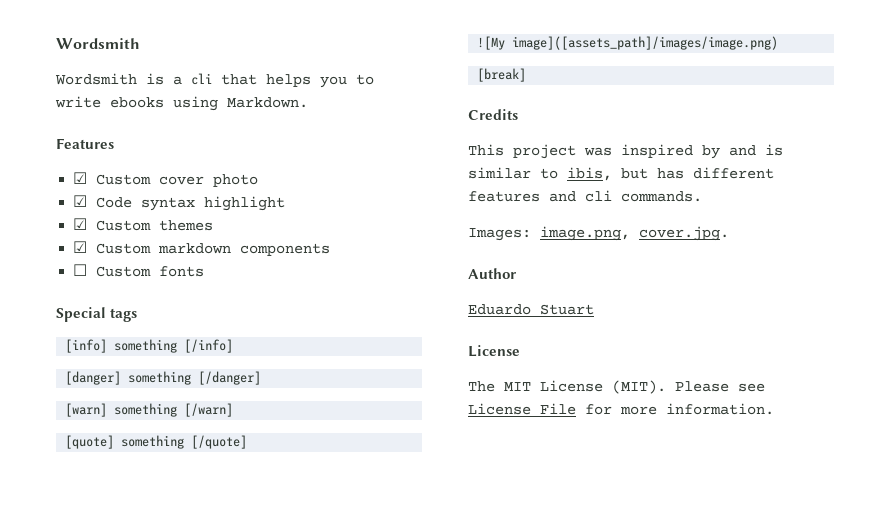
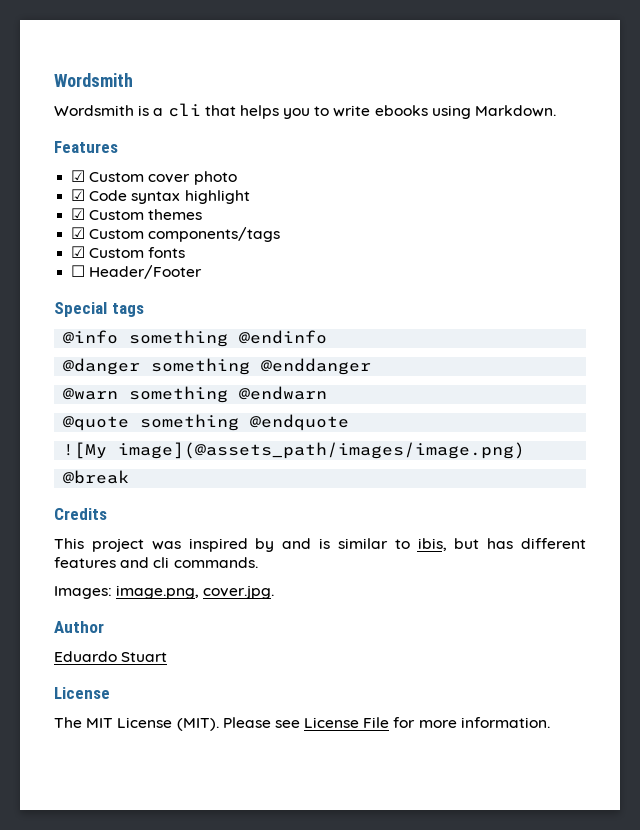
[158,243,331,256] markdown components -> [148,227,281,242] [71,246,186,258] components/tags // ☑ Custom fonts
[96,266,205,277] Custom fonts -> [89,265,203,279] Header/Footer
[65,339,234,353] [65,371,262,385] [65,403,234,417] [65,435,248,449] [info] something [/info] // [danger] something [/danger] // [warn] something [/warn] // [quote] something [/quote] -> [63,330,328,347] [63,358,372,375] [63,386,328,403] [63,414,350,431] @info something @endinfo // @danger something @enddanger // @warn something @endwarn // @quote something @endquote
[512,36,779,50] [477,68,527,82] image]([assets_path]/images/image.png) // [break] -> [118,442,526,459] [63,470,130,484] image](@assets_path/images/image.png) // @break

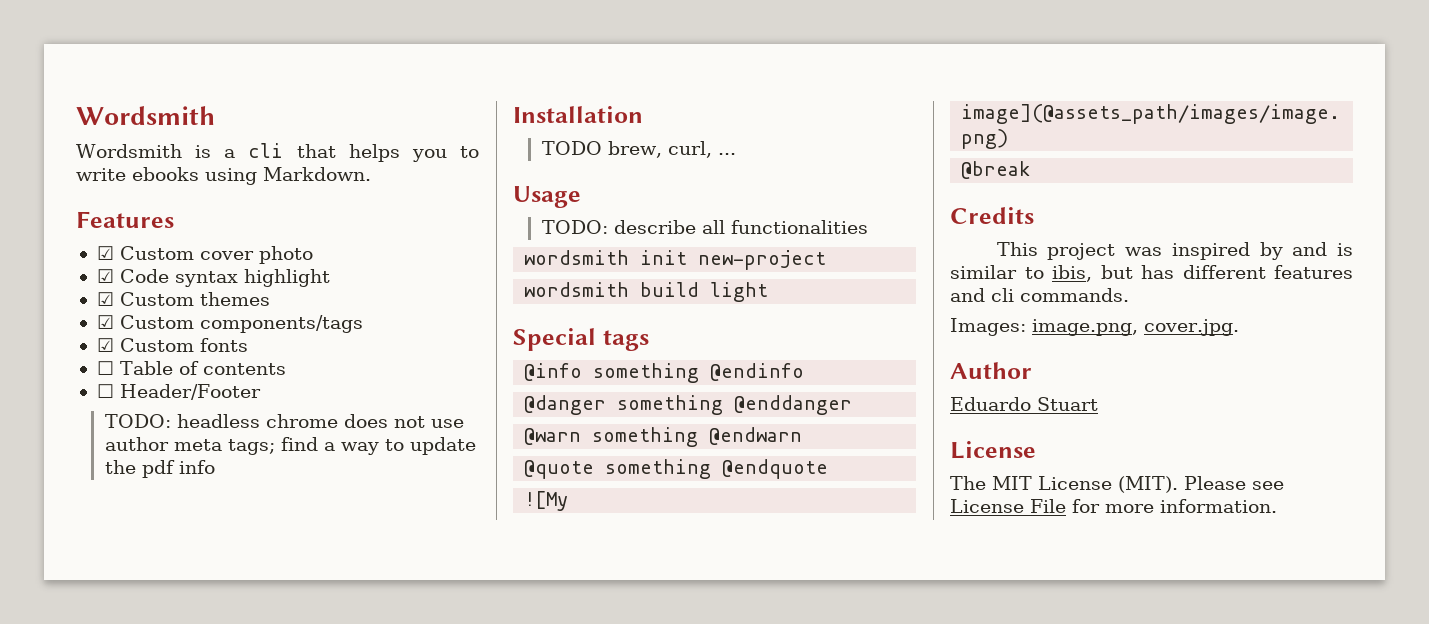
[89,265,203,279] Header/Footer -> [119,361,286,375] [96,384,261,400] [104,414,464,428] [104,437,476,455] [104,460,215,478] [513,106,643,123] [541,141,736,158] [513,186,581,208] [541,220,868,234] [524,250,827,270] [524,282,769,302] Table of contents // ☐ Header/Footer // TODO: headless chrome does not use author meta tags; find a way to update the pdf info // Installation // TODO brew, curl, ... // Usage // TODO: describe all functionalities // wordsmith init new-project // wordsmith build light

